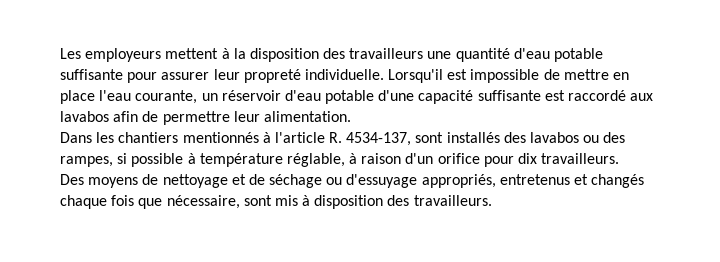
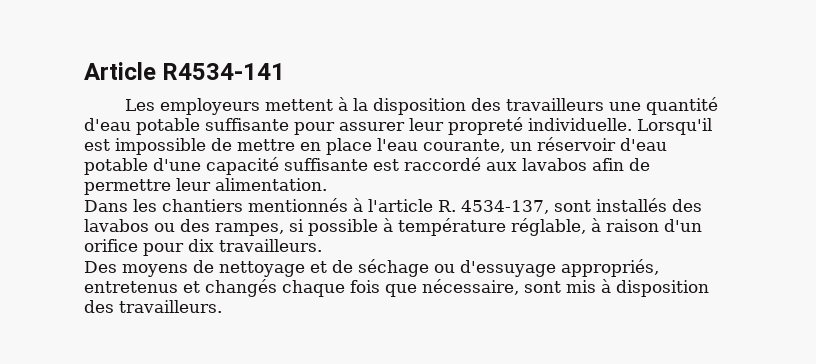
(60, 53) none -> [84,62,286,80] Article R4534-141 //

